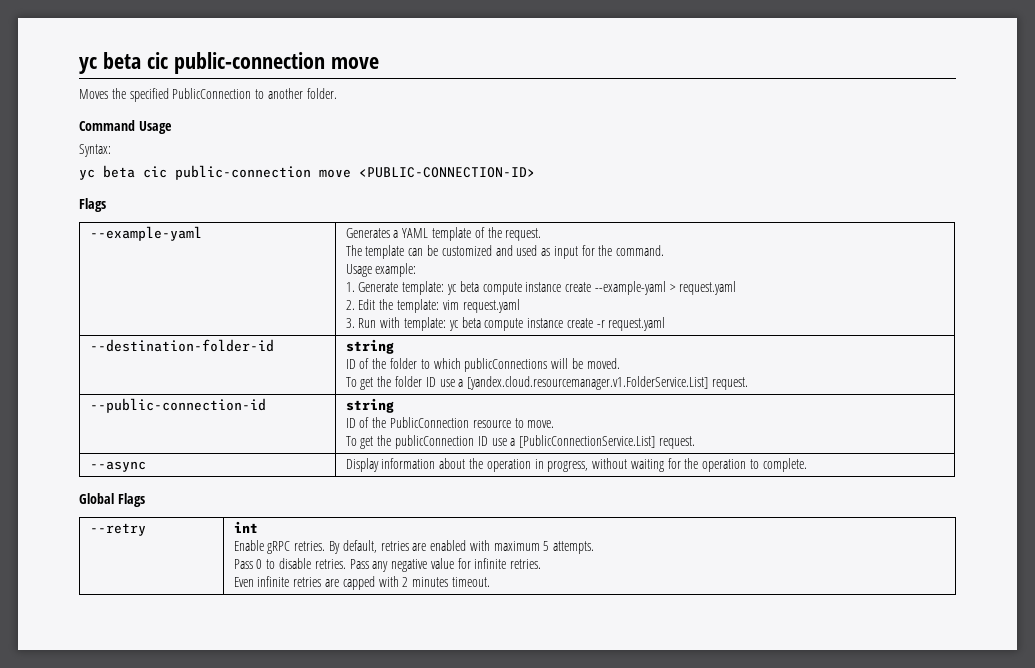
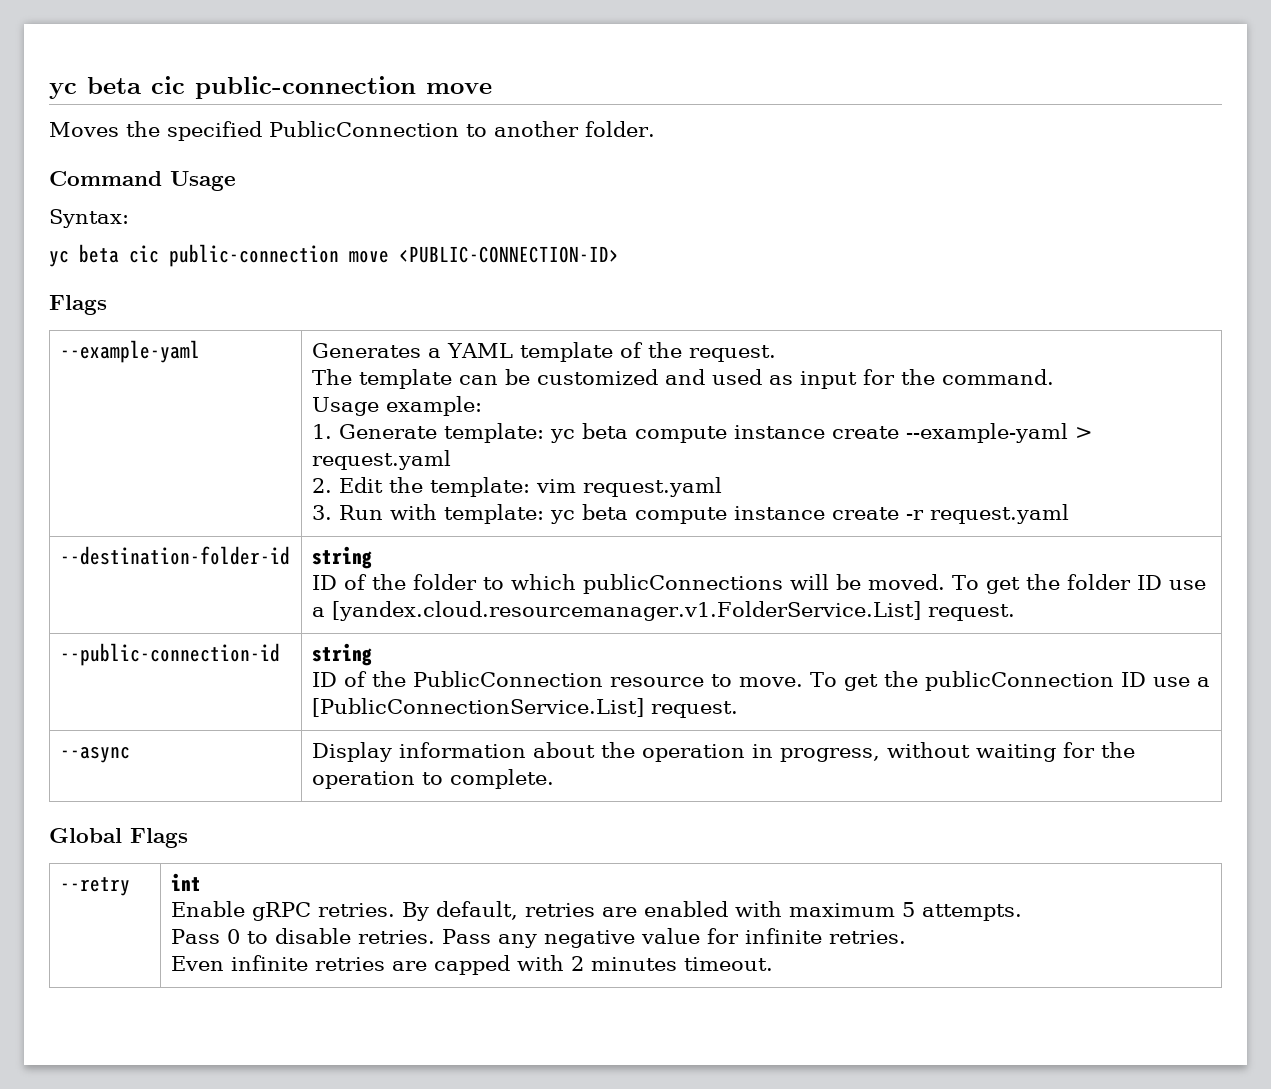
(620, 363) // -> (945, 582) none
(555, 424) // -> (803, 682) none

